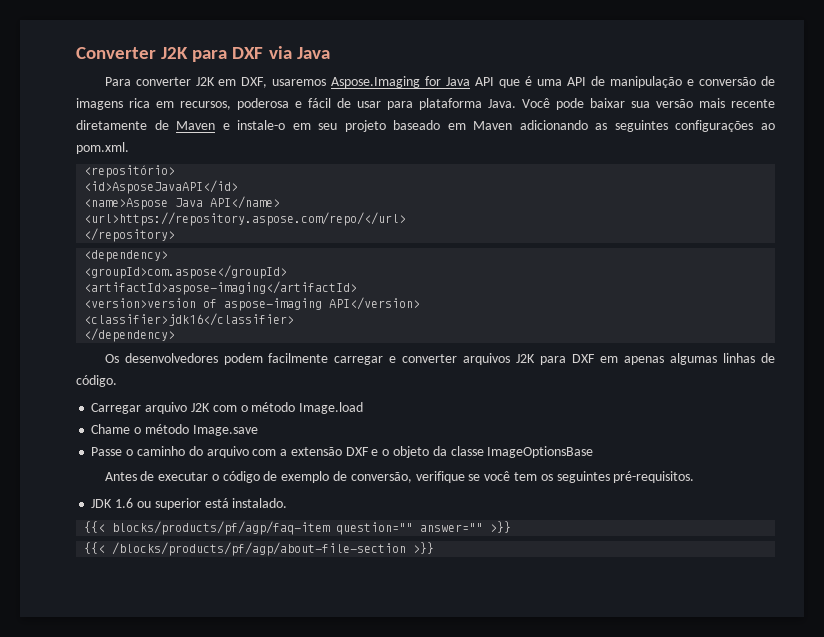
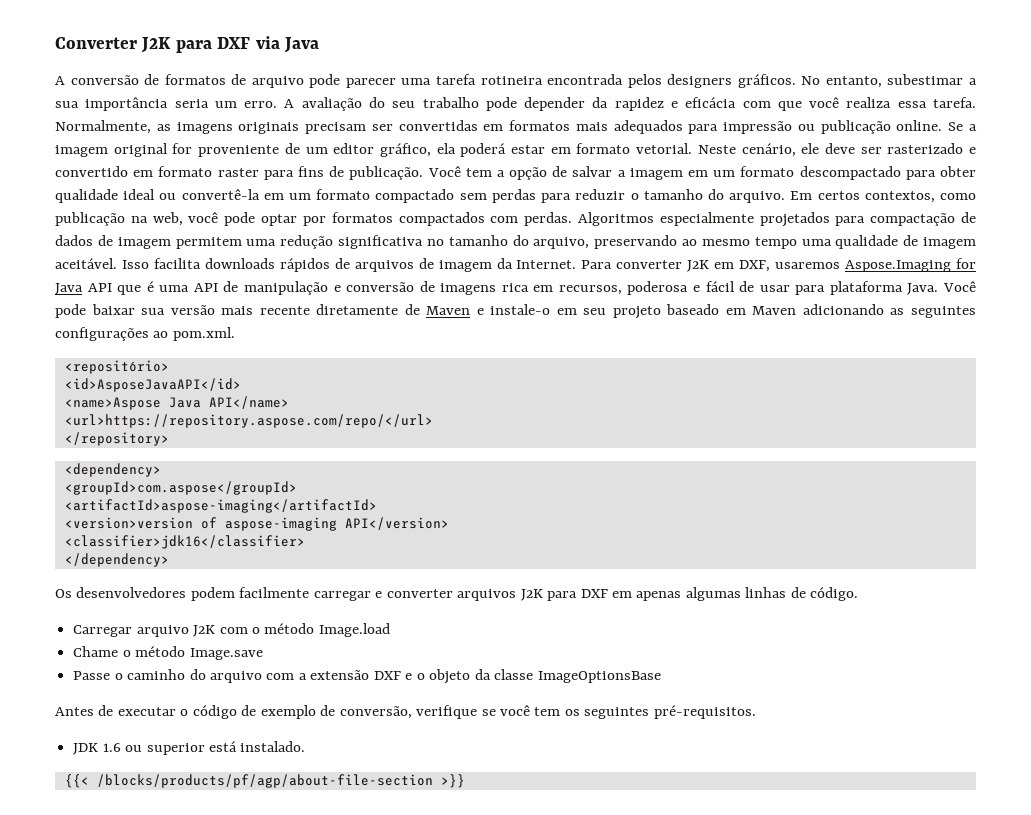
(330, 53) none -> [55,74,977,88] [55,97,977,111] [55,120,977,134] [55,143,977,157] [55,166,976,180] [55,189,977,203] [55,212,976,227] [55,235,977,249] [55,258,577,272] A conversão de formatos de arquivo pode parecer uma tarefa rotineira encontrada pelos designers gráficos. No entanto, subestimar a sua importância seria um erro. A avaliação do seu trabalho pode depender da rapidez e eficácia com que você realiza essa tarefa. Normalmente, as imagens originais precisam ser convertidas em formatos mais adequados para impressão ou publicação online. Se a imagem original for proveniente de um editor gráfico, ela poderá estar em formato vetorial. Neste cenário, ele deve ser rasterizado e convertido em formato raster para fins de publicação. Você tem a opção de salvar a imagem em um formato descompactado para obter qualidade ideal ou convertê-la em um formato compactado sem perdas para reduzir o tamanho do arquivo. Em certos contextos, como publicação na web, você pode optar por formatos compactados com perdas. Algoritmos especialmente projetados para compactação de dados de imagem permitem uma redução significativa no tamanho do arquivo, preservando ao mesmo tempo uma qualidade de imagem aceitável. Isso facilita downloads rápidos de arquivos de imagem da Internet.
[84,521,512,535] // {{< blocks/products/pf/agp/faq-item question="" answer="" >}} -> (306, 746) none

